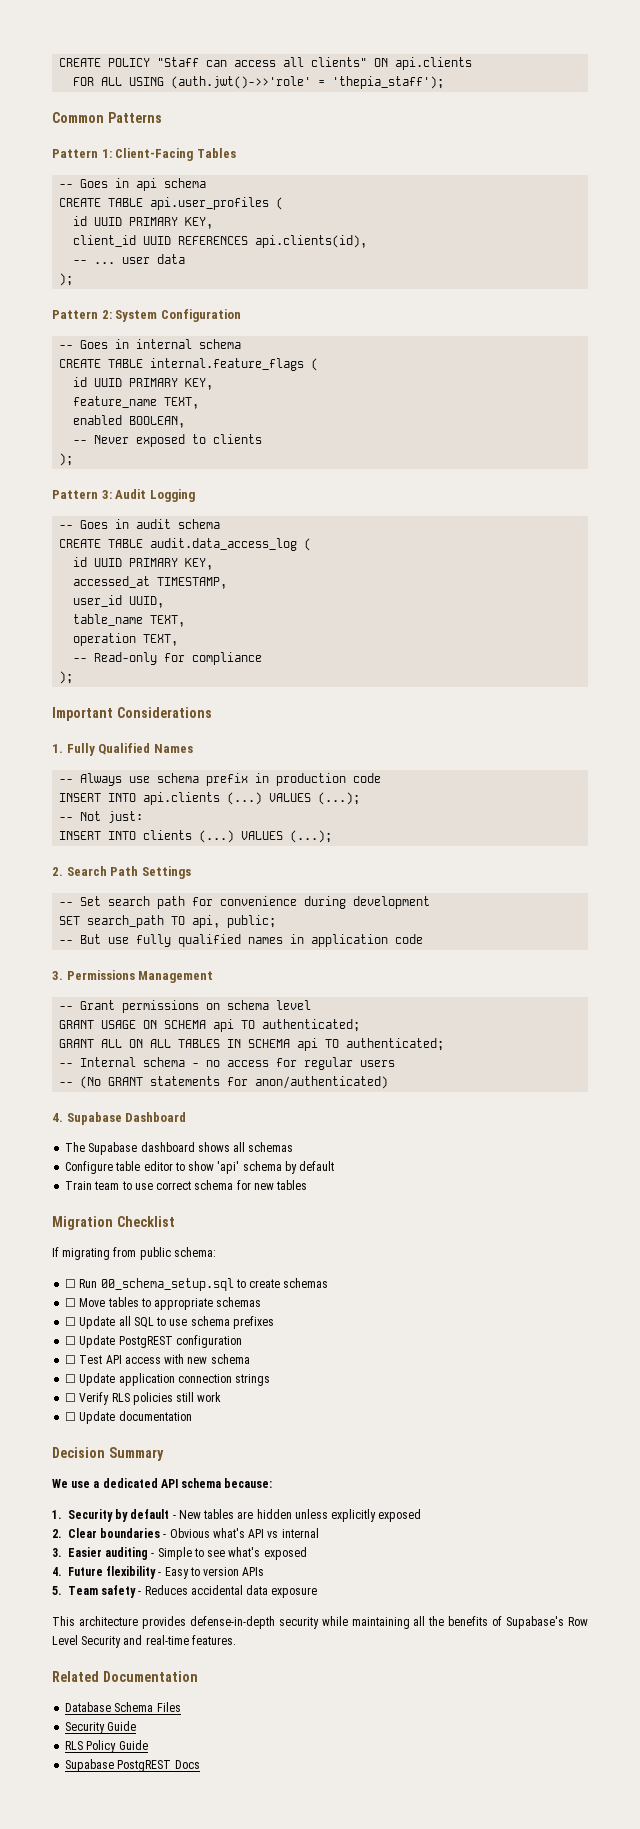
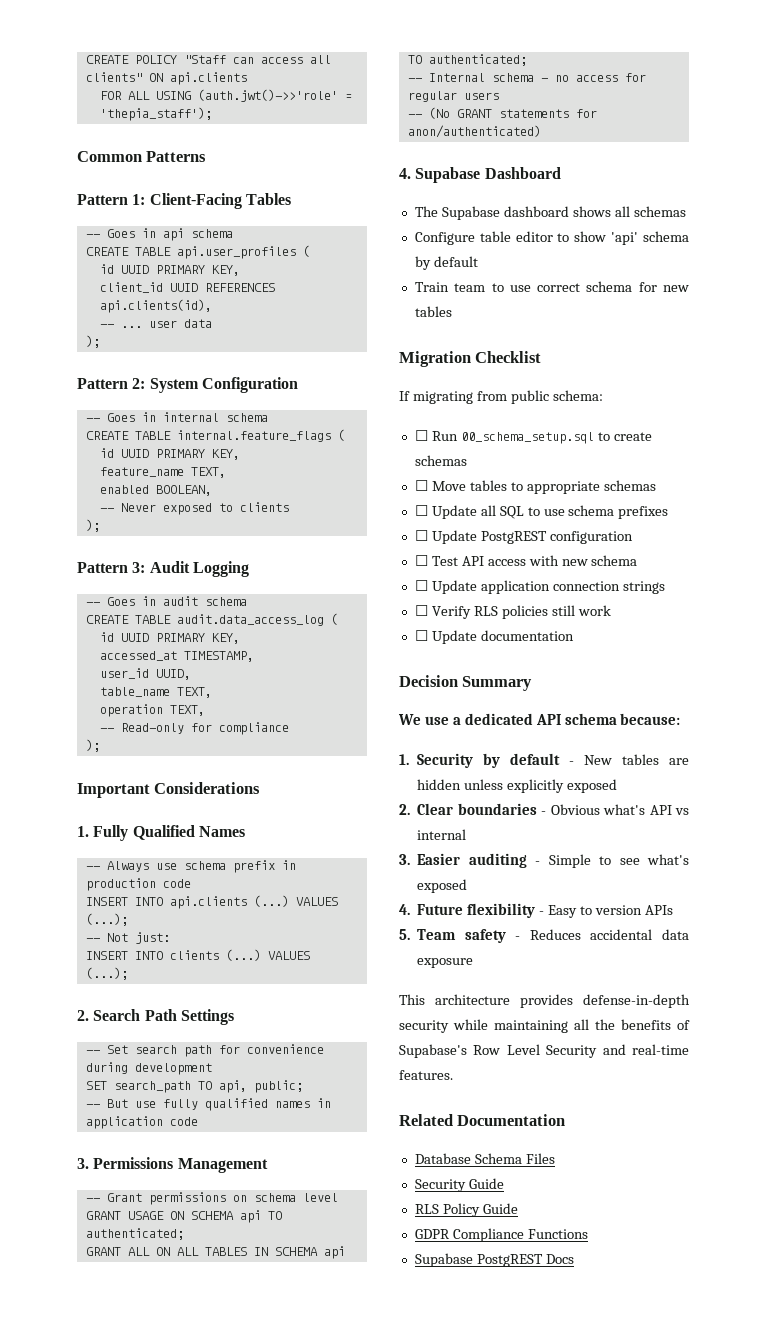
(148, 1745) none -> [414,1228,588,1242] // GDPR Compliance Functions

